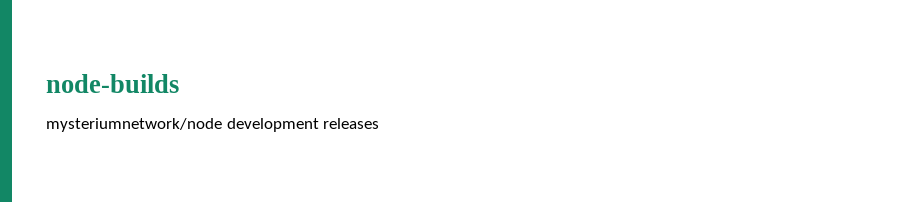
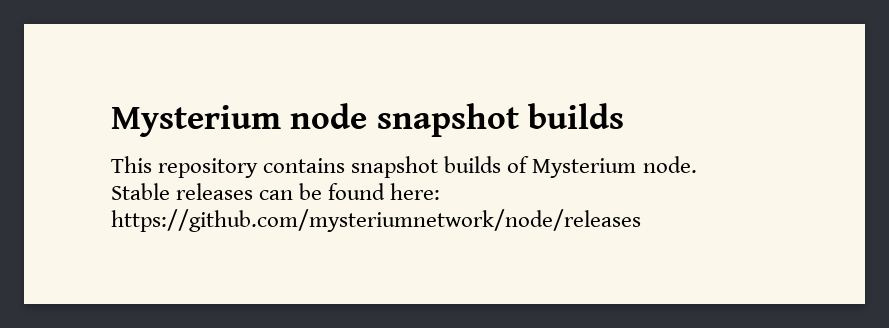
[46,74,179,93] [46,118,380,132] node-builds // mysteriumnetwork/node development releases -> [111,103,625,137] [111,156,697,178] [111,183,441,200] [111,209,641,232] Mysterium node snapshot builds // This repository contains snapshot builds of Mysterium node. // Stable releases can be found here: https://github.com/mysteriumnetwork/node/releases

